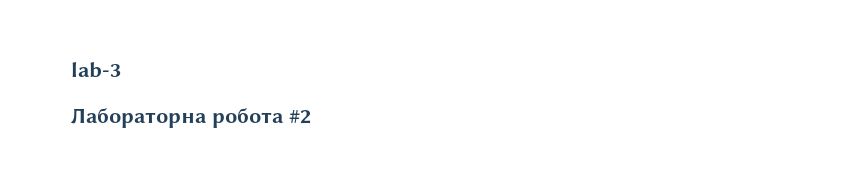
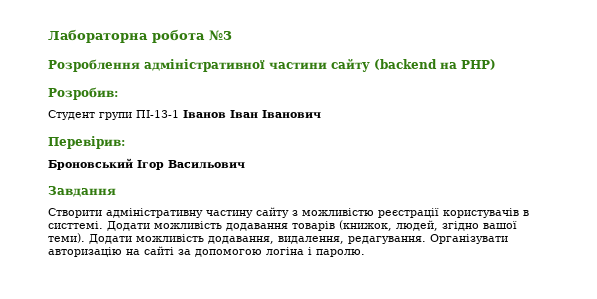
[71,62,121,78] lab-3 // -> (48, 36) none
[289,110,311,124] #2 -> [209,30,232,41] [48,58,496,72] [48,87,118,100] [48,110,321,120] [48,136,125,149] [48,158,245,170] [48,186,116,197] [48,207,529,218] [48,220,517,231] [48,233,508,244] [48,246,365,257] №3 // Розроблення адміністративної частини сайту (backend на PHP) // Розробив: // Студент групи ПІ-13-1 Іванов Іван Іванович // Перевірив: // Броновський Ігор Васильович // Завдання // Створити адміністративну частину сайту з можливістю реєстрації користувачів в систтемі. Додати можливість додавання товарів (книжок, людей, згідно вашої теми). Додати можливість додавання, видалення, редагування. Організувати авторизацію на сайті за допомогою логіна і паролю.

